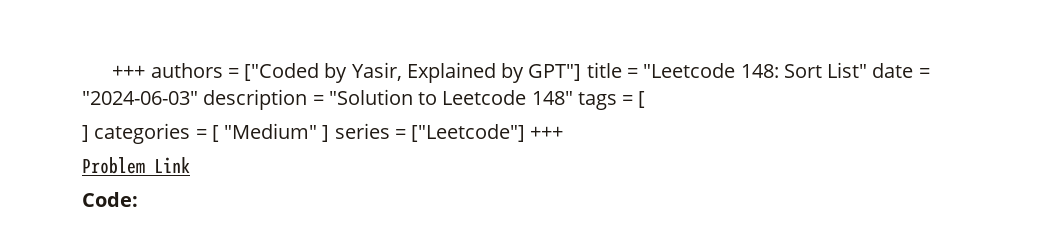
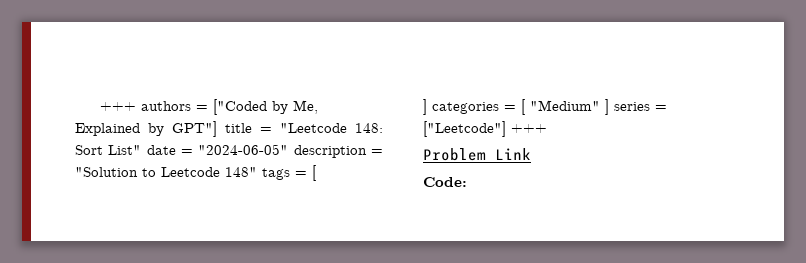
[351,62,402,81] Yasir, -> [293,100,319,114] Me,
[82,91,198,105] "2024-06-03" -> [198,144,289,155] "2024-06-05"

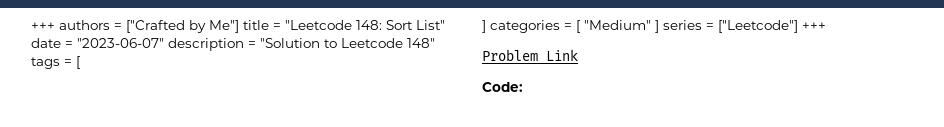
[213,99,319,115] [75,121,217,137] ["Coded by Me, Explained by GPT"] -> [126,20,239,33] ["Crafted by Me"]
[198,144,289,155] "2024-06-05" -> [77,38,164,48] "2023-06-07"

